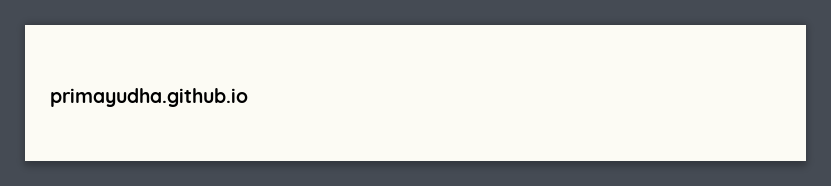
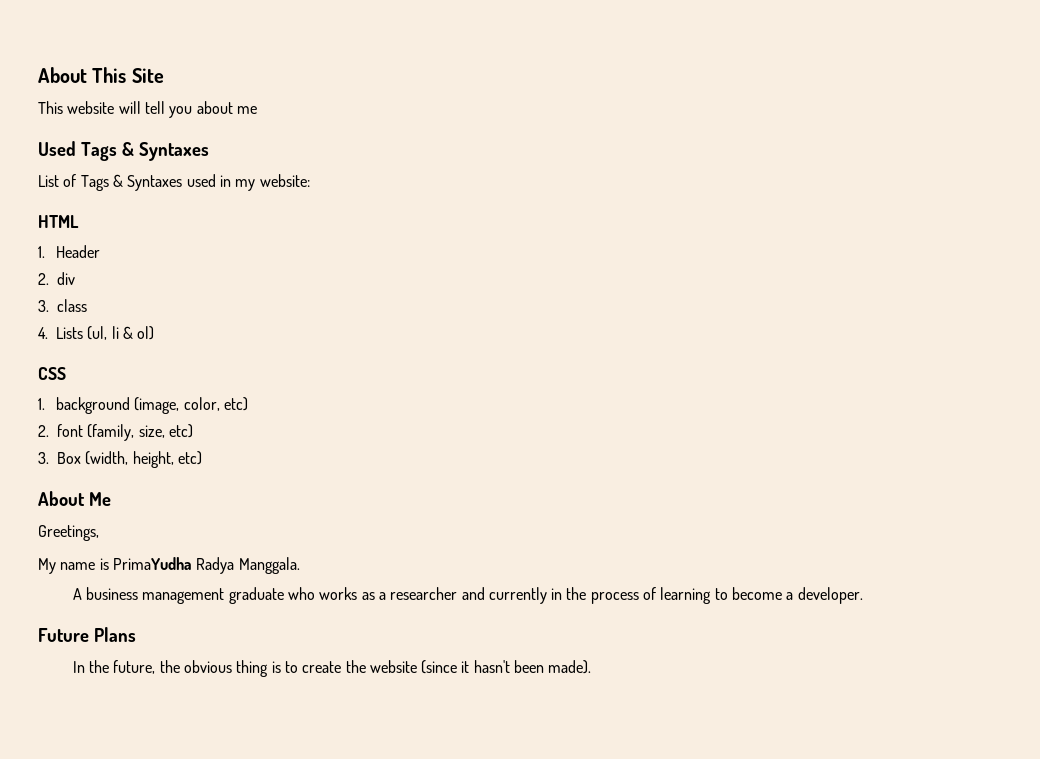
[50,88,248,107] primayudha.github.io -> [38,67,164,83] [38,101,257,118] [38,141,209,161] [38,174,310,191] [38,215,79,228] [38,245,101,258] [38,272,75,285] [38,299,87,312] [38,326,155,340] [38,367,66,380] [38,397,249,414] [38,424,193,441] [38,451,202,468] [38,491,111,506] [38,525,99,541] [38,557,300,574] [72,587,863,604] [38,627,136,642] [72,660,592,677] About This Site // This website will tell you about me // Used Tags & Syntaxes // List of Tags & Syntaxes used in my website: // HTML // 1. Header // 2. div // 3. class // 4. Lists (ul, li & ol) // CSS // 1. background (image, color, etc) // 2. font (family, size, etc) // 3. Box (width, height, etc) // About Me // Greetings, // My name is PrimaYudha Radya Manggala. // A business management graduate who works as a researcher and currently in the process of learning to become a developer. // Future Plans // In the future, the obvious thing is to create the website (since it hasn't been made).

